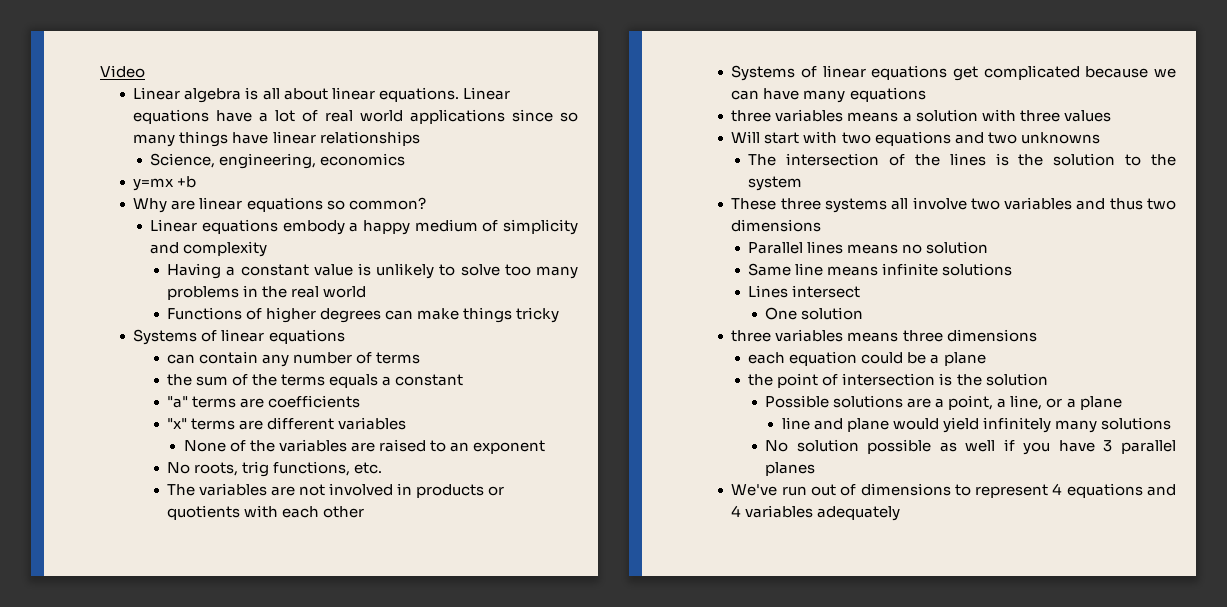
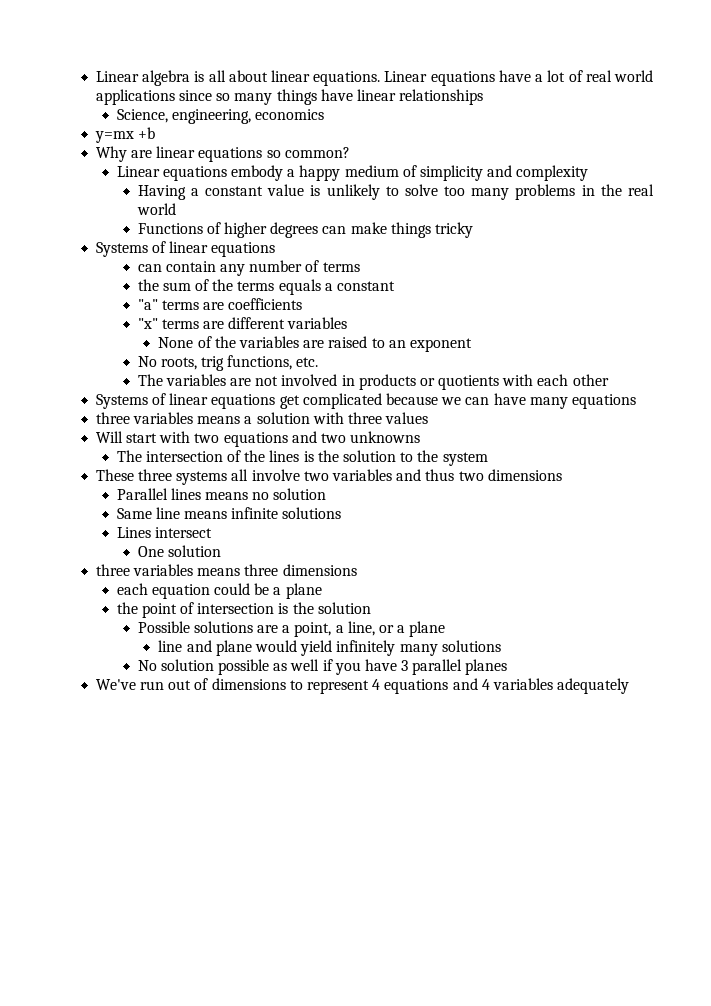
[100,65,145,78] Video // -> (95, 76) none

